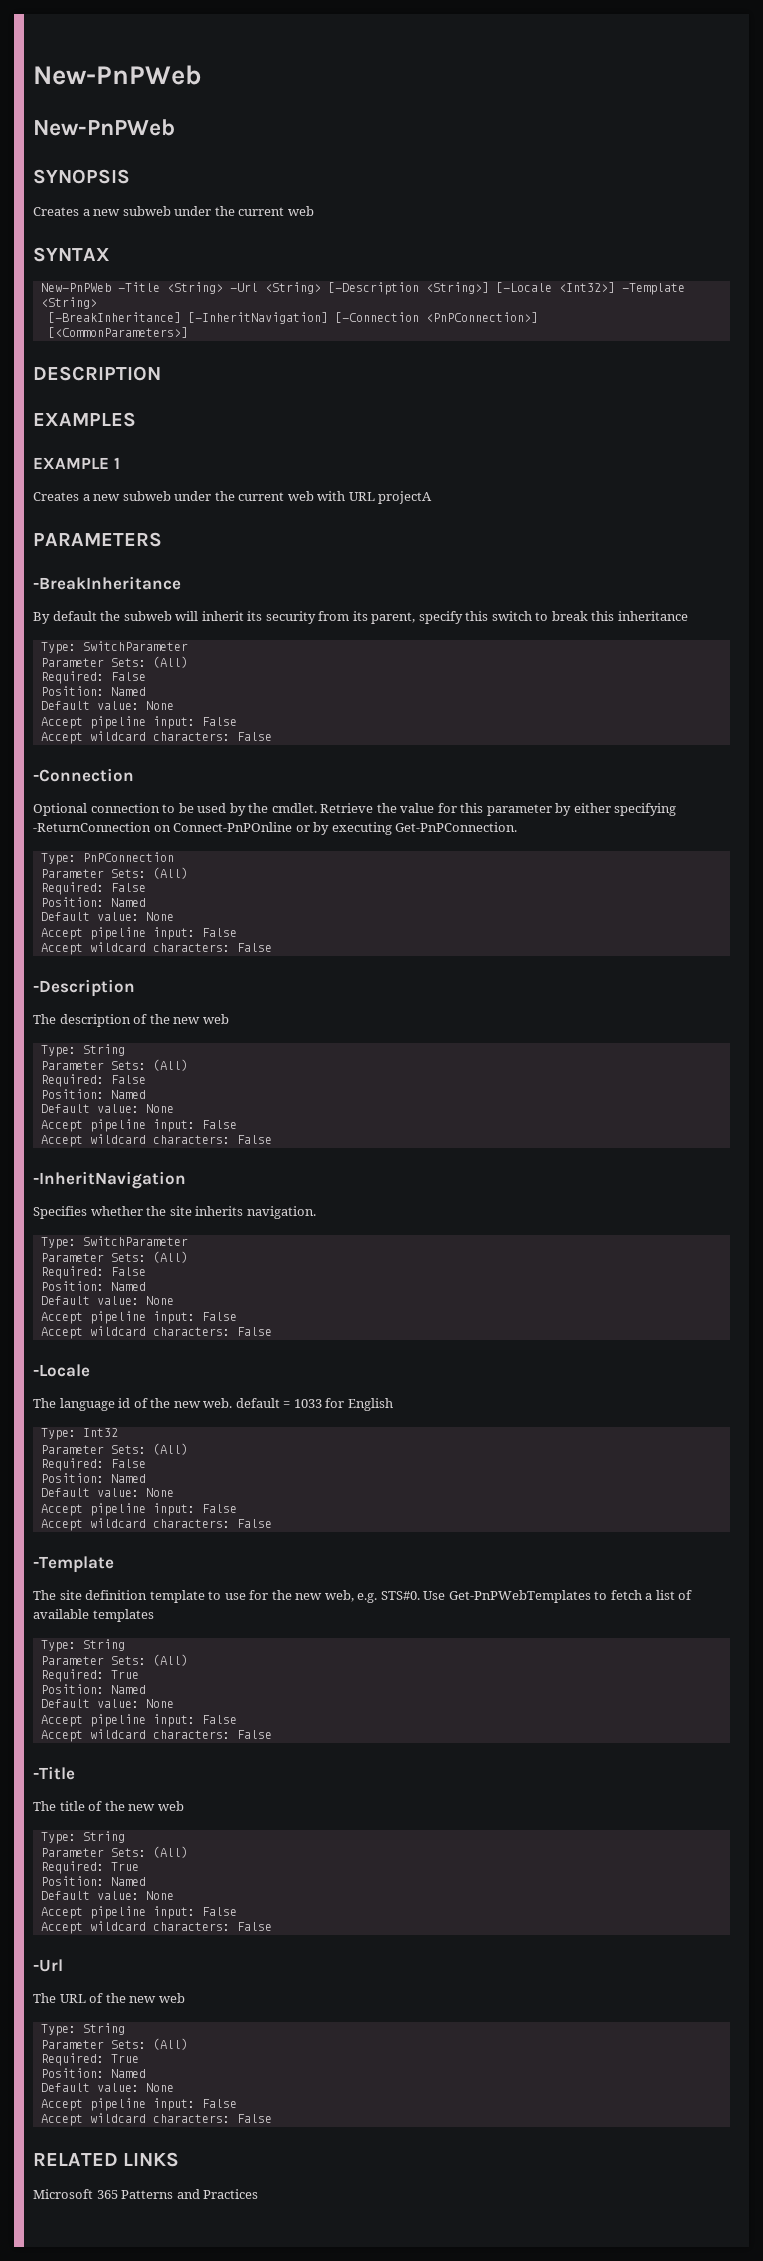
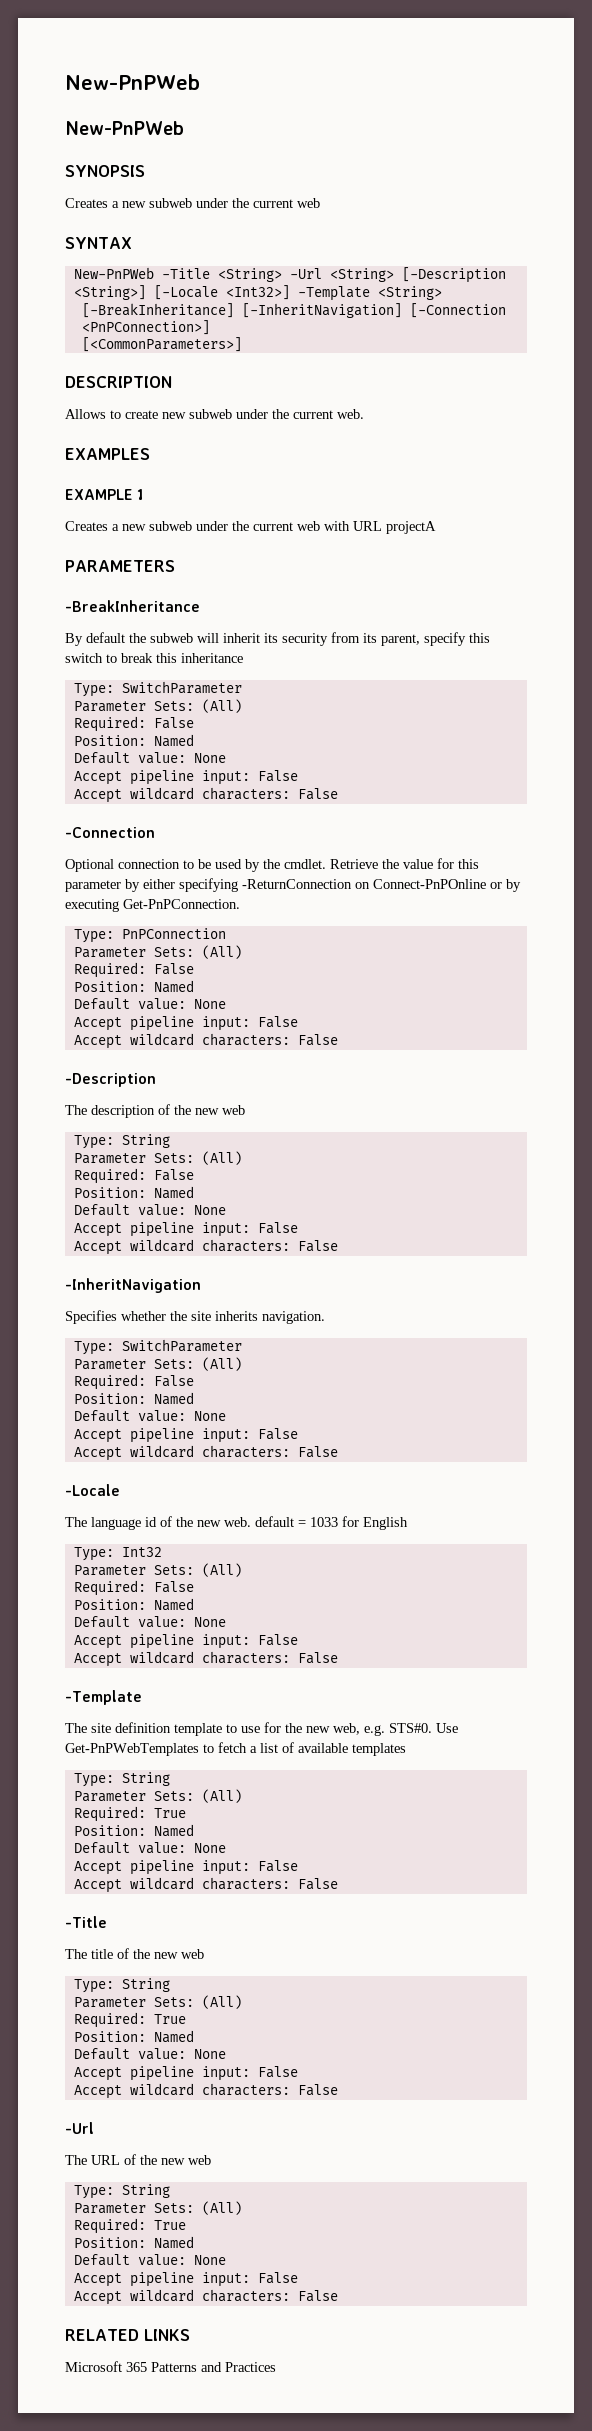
(161, 373) none -> [65,409,364,419] // Allows to create new subweb under the current web.

